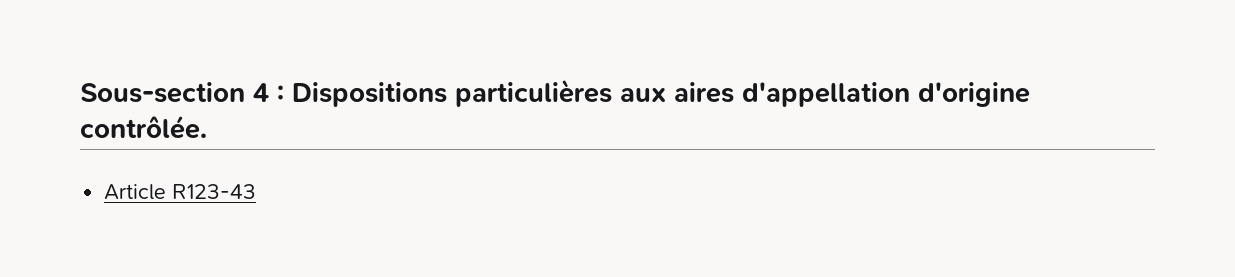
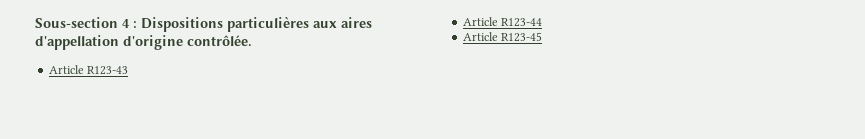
(257, 191) none -> [462,17,543,27] [462,32,543,42] // Article R123-44 // Article R123-45

